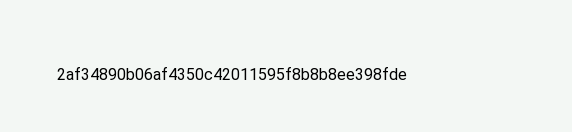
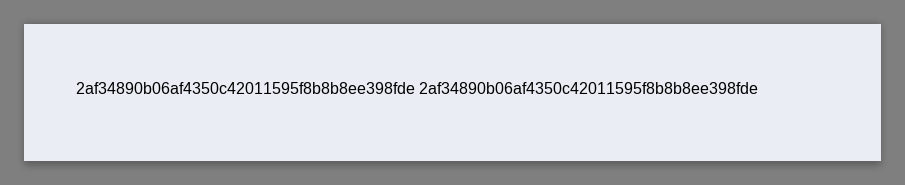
[57,66,407,80] 2af34890b06af4350c42011595f8b8b8ee398fde -> [76,82,759,94] 2af34890b06af4350c42011595f8b8b8ee398fde 2af34890b06af4350c42011595f8b8b8ee398fde

